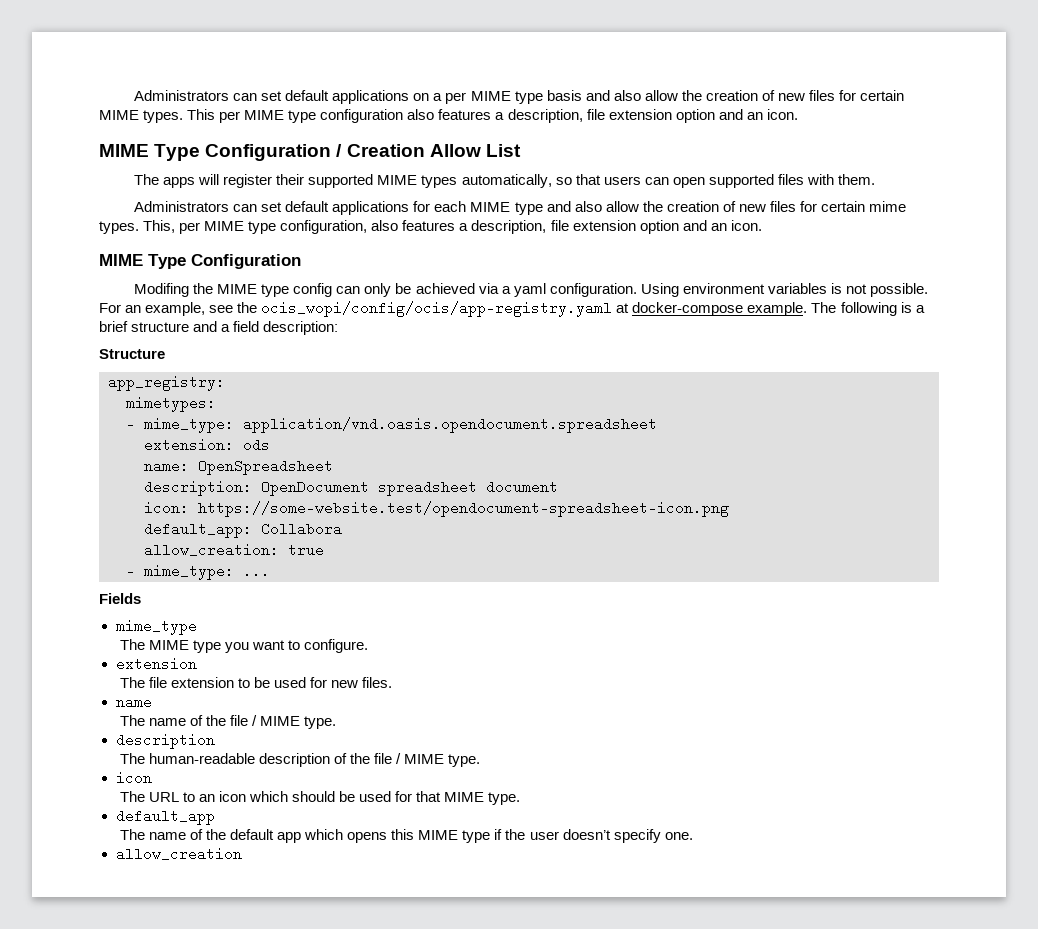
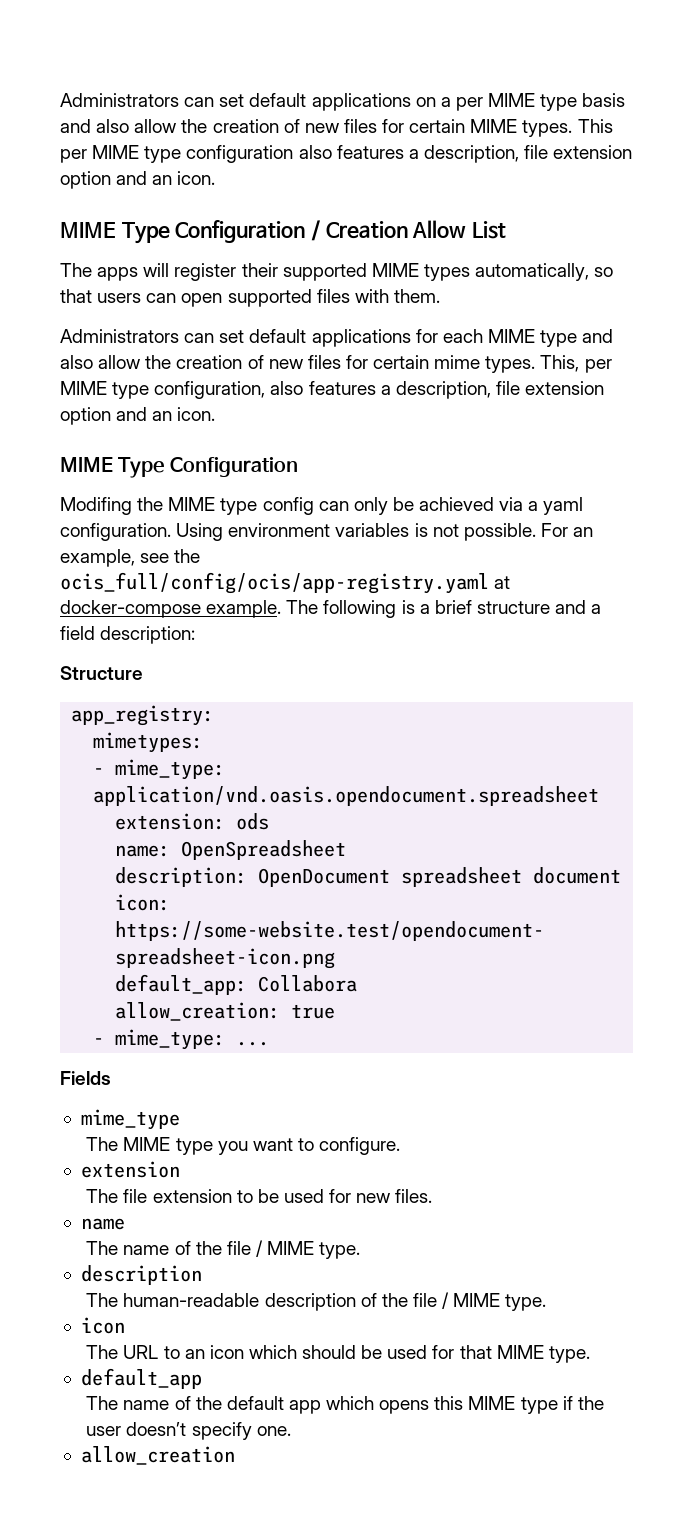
[261,301,613,317] ocis_wopi/config/ocis/app-registry.yaml -> [60,572,489,594] ocis_full/config/ocis/app-registry.yaml

